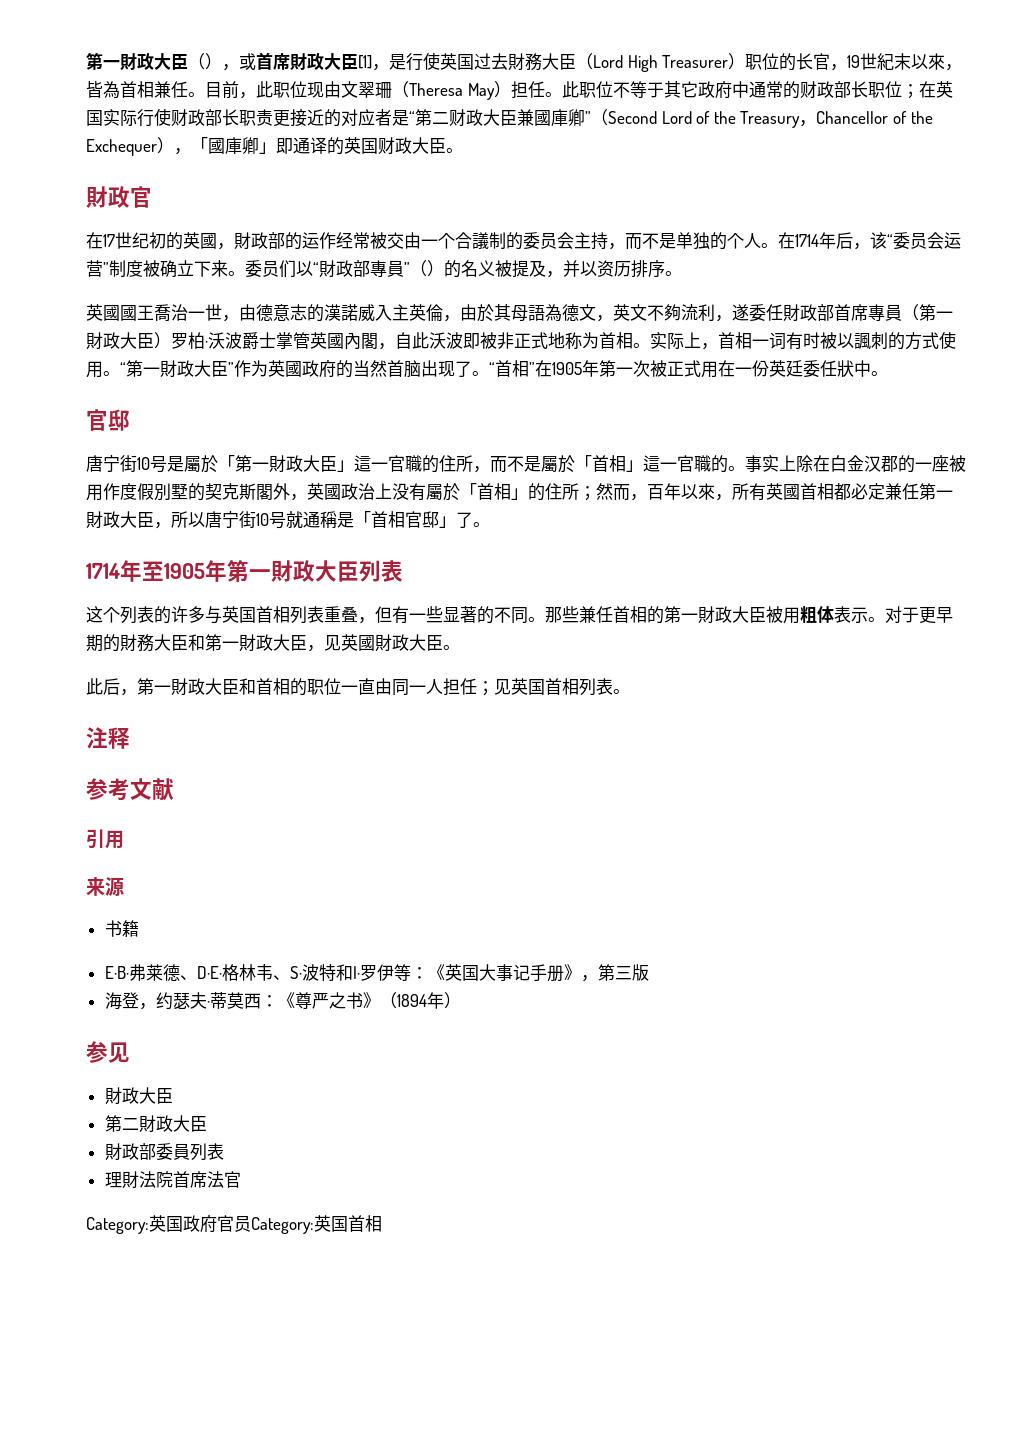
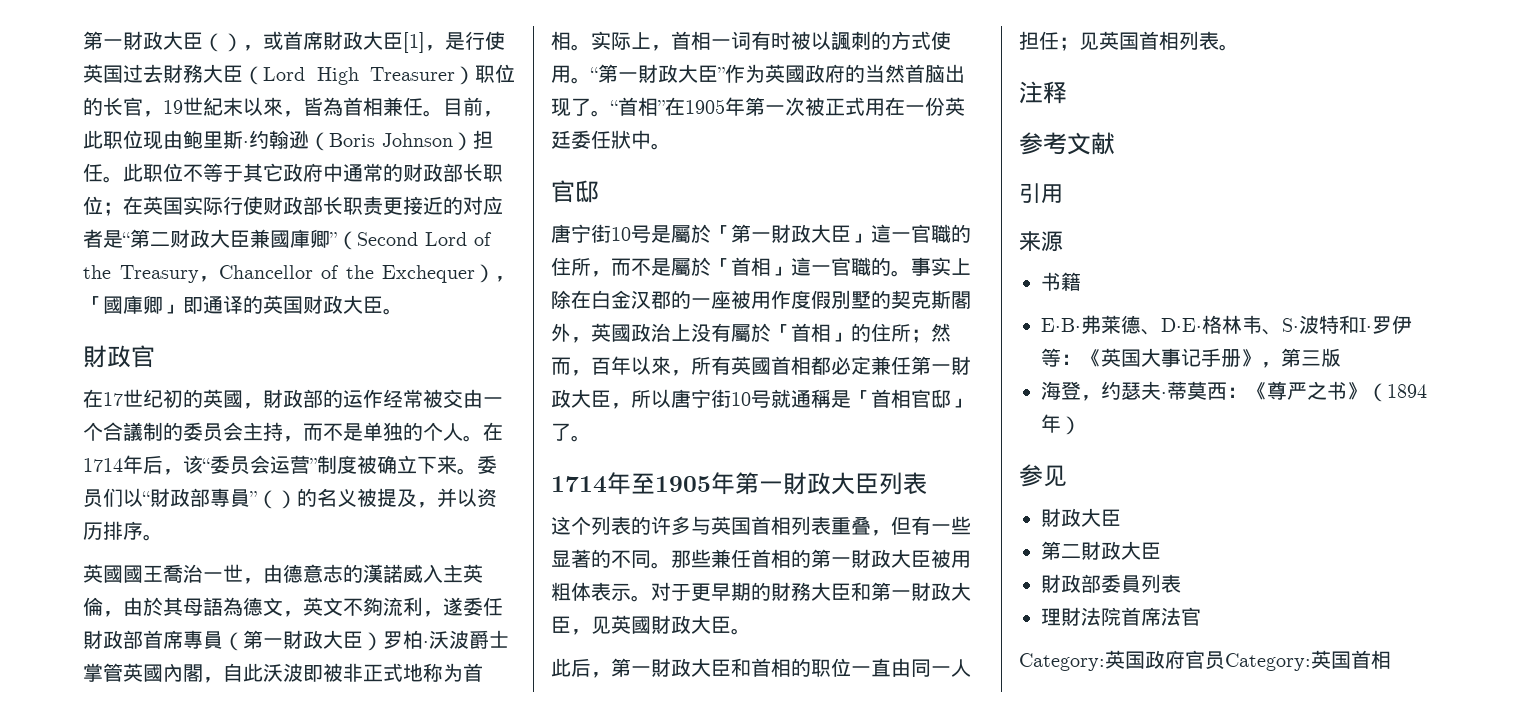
[341,81,495,100] 文翠珊（Theresa May -> [183,130,453,151] 鲍里斯·约翰逊（Boris Johnson

